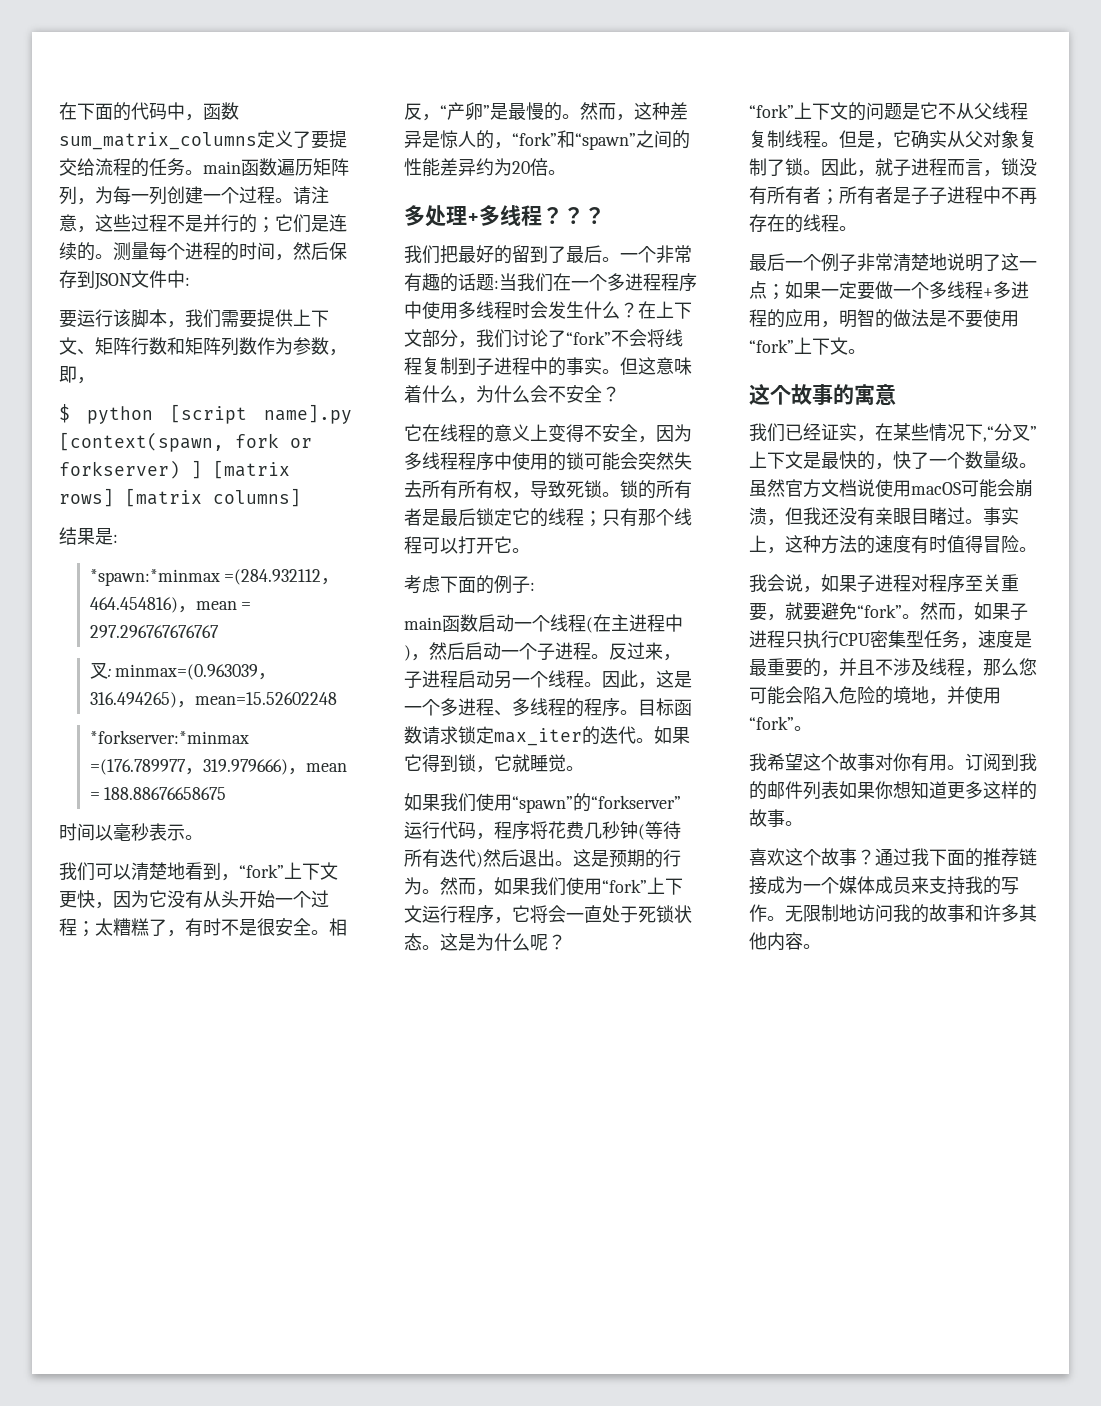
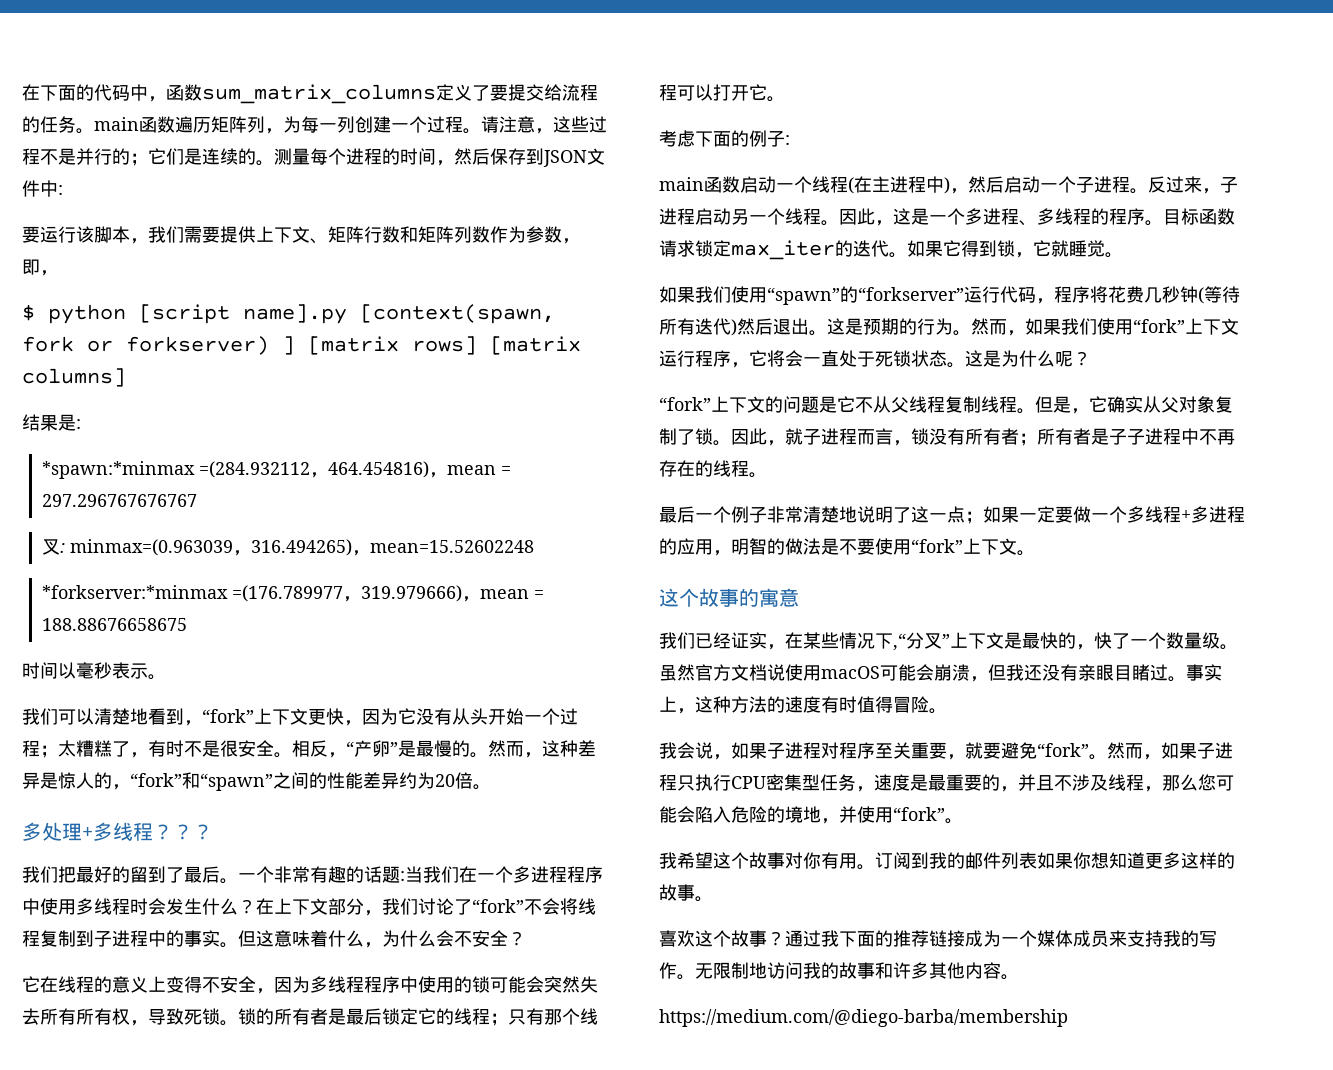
(821, 946) none -> [659,1009,1068,1027] // https://medium.com/@diego-barba/membership

